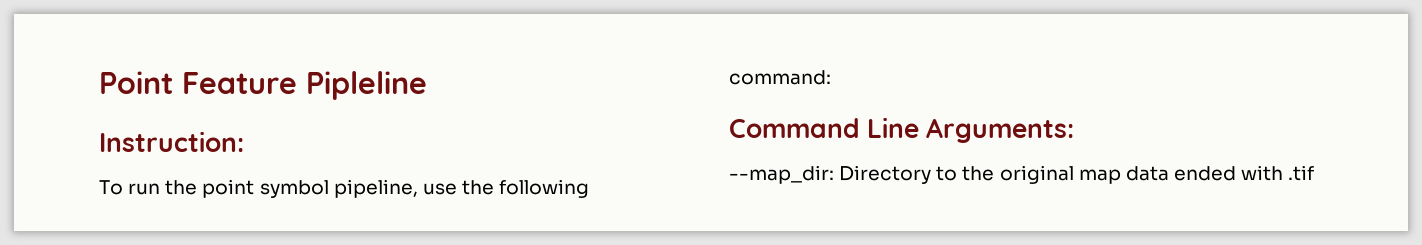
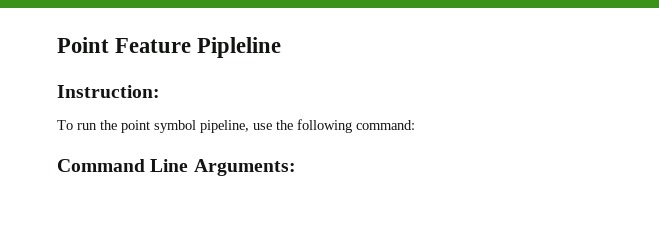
[729,165,1315,184] // --map_dir: Directory to the original map data ended with .tif -> (296, 167) none

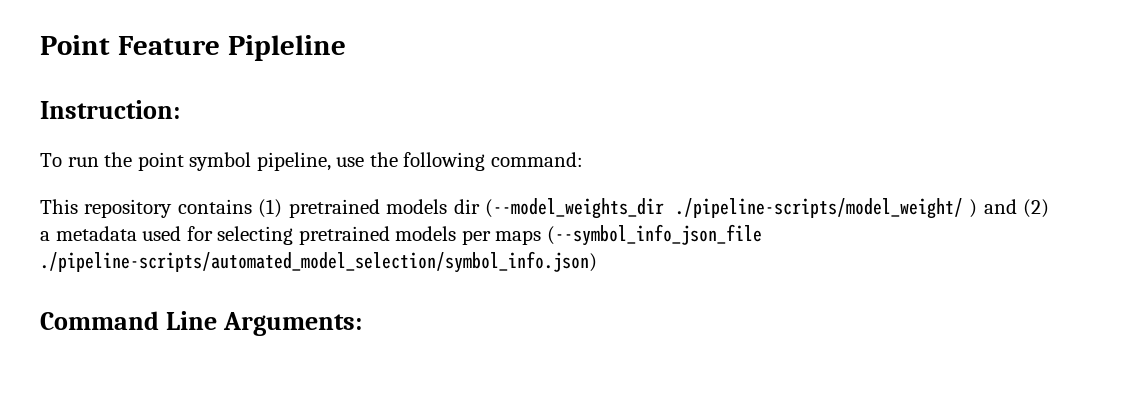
(415, 125) none -> [40,198,1049,219] [40,224,762,246] [40,251,597,273] // This repository contains (1) pretrained models dir (--model_weights_dir ./pipeline-scripts/model_weight/ ) and (2) a metadata used for selecting pretrained models per maps (--symbol_info_json_file ./pipeline-scripts/automated_model_selection/symbol_info.json)

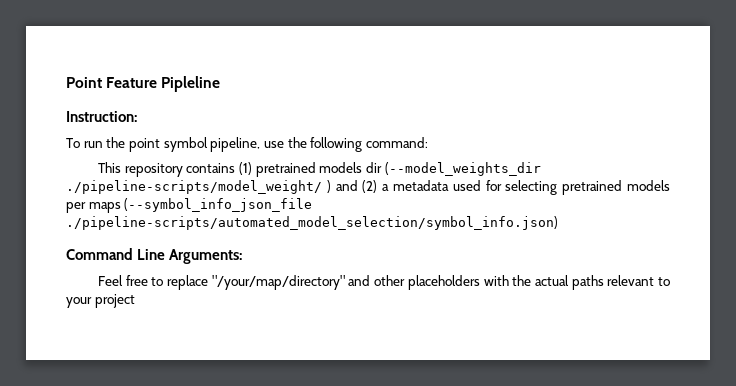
(362, 324) none -> [98,275,670,290] [66,294,135,308] // Feel free to replace "/your/map/directory" and other placeholders with the actual paths relevant to your project

